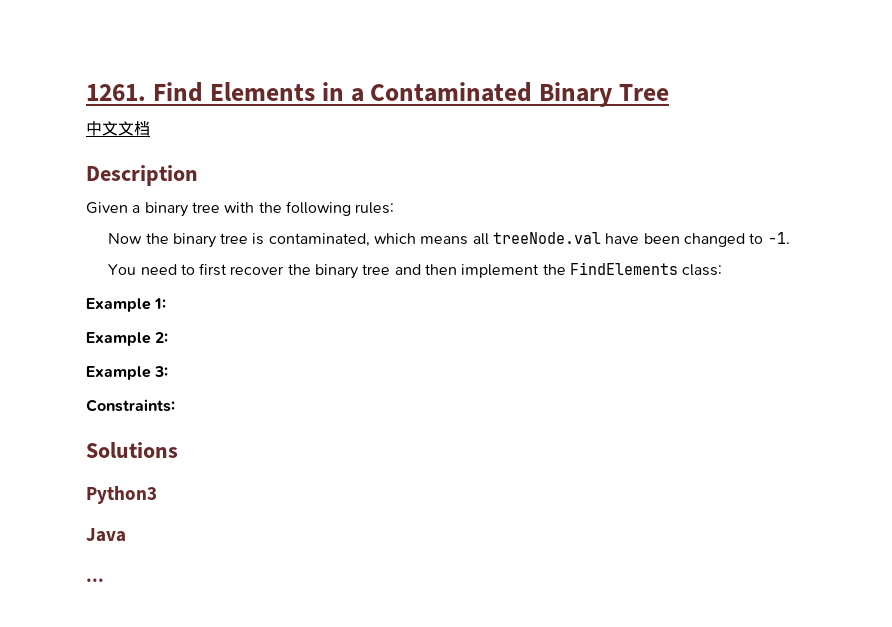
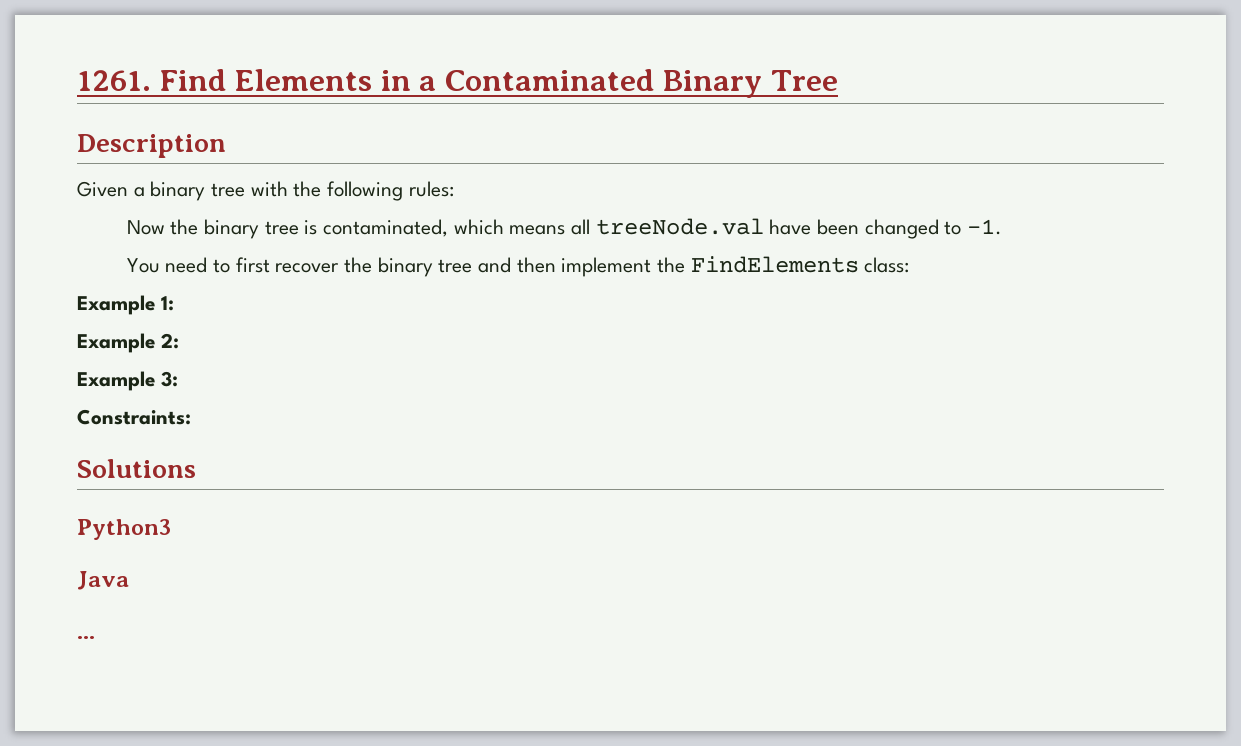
[86,121,150,136] // 中文文档 -> (838, 80) none

